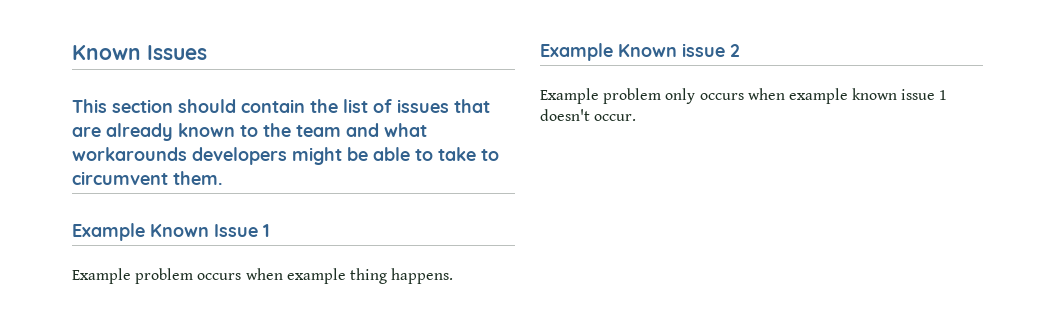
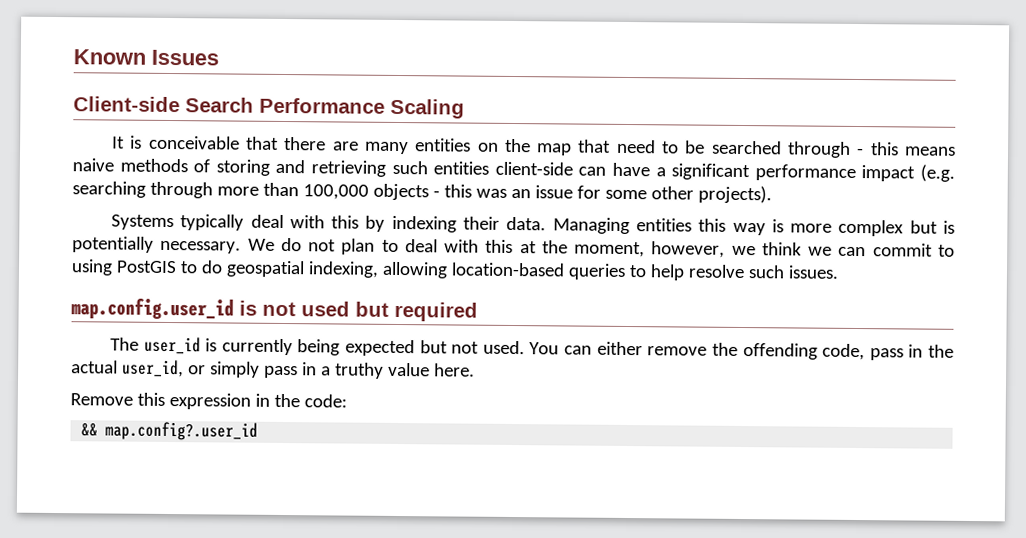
[72,99,490,113] [72,123,427,141] [72,147,499,165] [72,171,222,185] [72,223,270,241] [72,268,454,284] [540,43,740,61] [540,88,948,104] [540,109,637,121] This section should contain the list of issues that are already known to the team and what workarounds developers might be able to take to circumvent them. // Example Known Issue 1 // Example problem occurs when example thing happens. // Example Known issue 2 // Example problem only occurs when example known issue 1 doesn't occur. -> [73,96,465,119] [111,135,957,158] [72,158,956,182] [72,181,772,204] [110,214,956,237] [72,236,956,258] [71,259,839,281] [71,297,478,322] [109,336,954,361] [71,359,475,379] [70,392,347,410] [81,421,259,441] Client-side Search Performance Scaling // It is conceivable that there are many entities on the map that need to be searched through - this means naive methods of storing and retrieving such entities client-side can have a significant performance impact (e.g. searching through more than 100,000 objects - this was an issue for some other projects). // Systems typically deal with this by indexing their data. Managing entities this way is more complex but is potentially necessary. We do not plan to deal with this at the moment, however, we think we can commit to using PostGIS to do geospatial indexing, allowing location-based queries to help resolve such issues. // map.config.user_id is not used but required // The user_id is currently being expected but not used. You can either remove the offending code, pass in the actual user_id, or simply pass in a truthy value here. // Remove this expression in the code: // && map.config?.user_id

